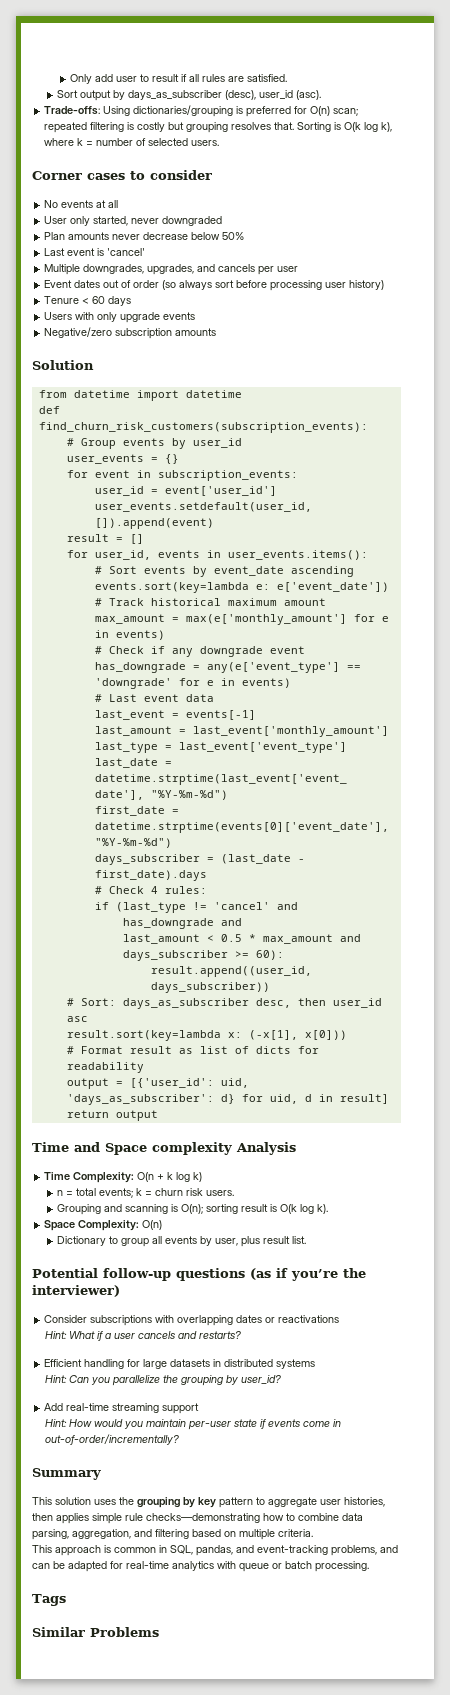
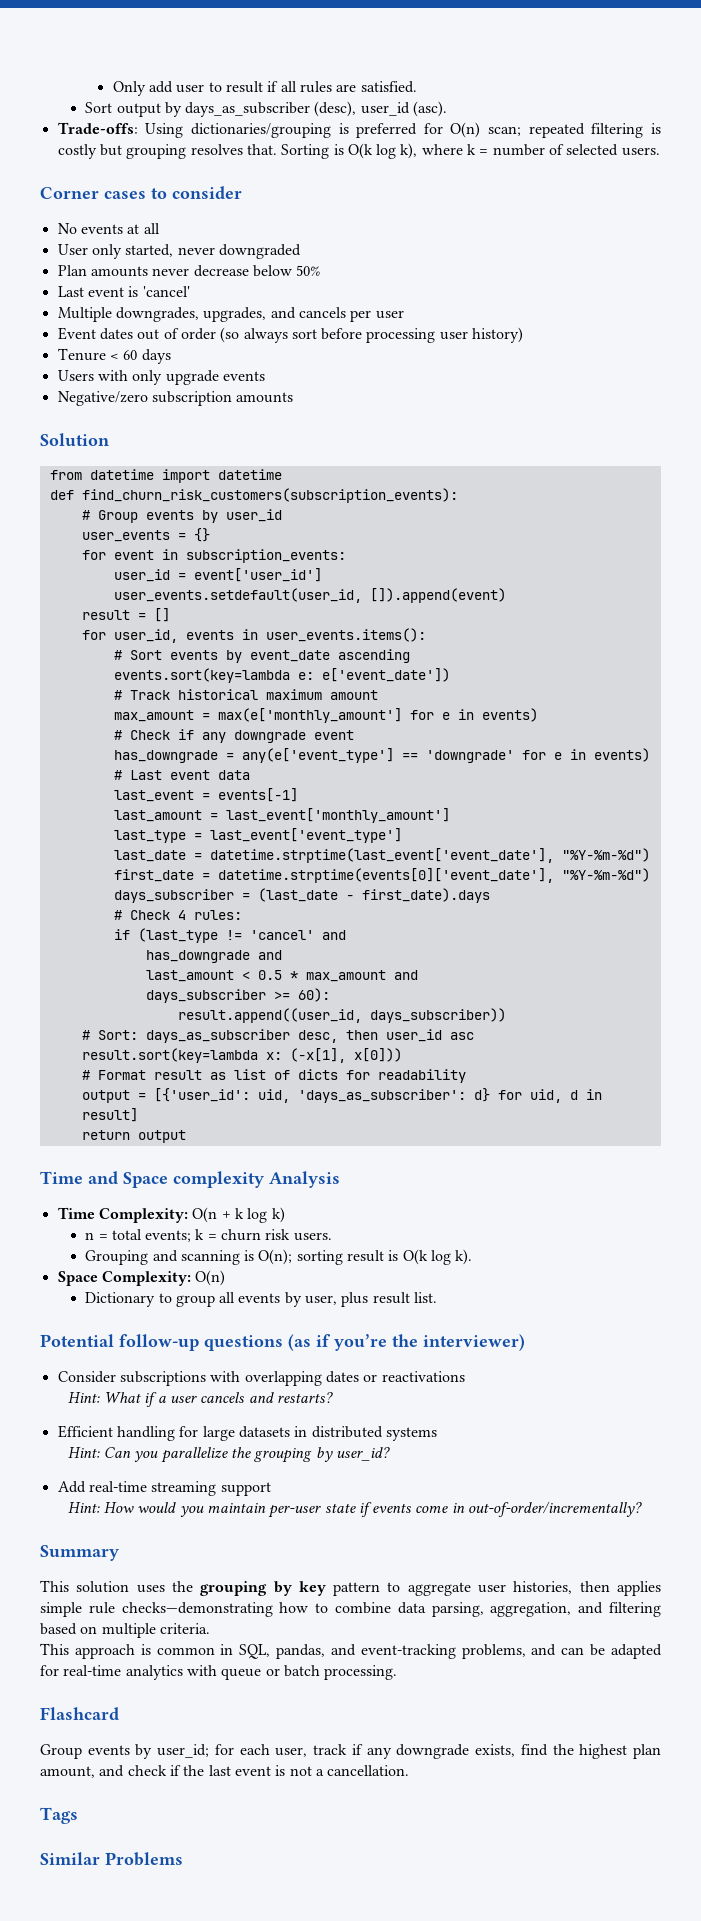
(369, 1566) none -> [40,1707,119,1720] [40,1744,662,1759] [40,1765,410,1778] // Flashcard // Group events by user_id; for each user, track if any downgrade exists, find the highest plan amount, and check if the last event is not a cancellation.

